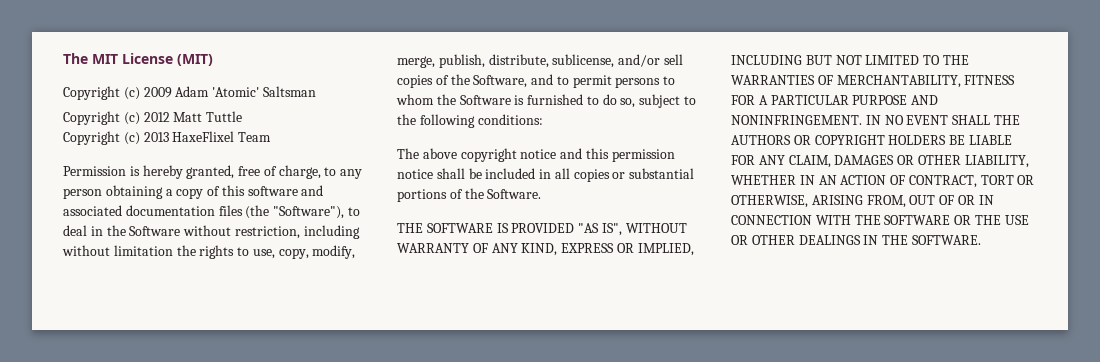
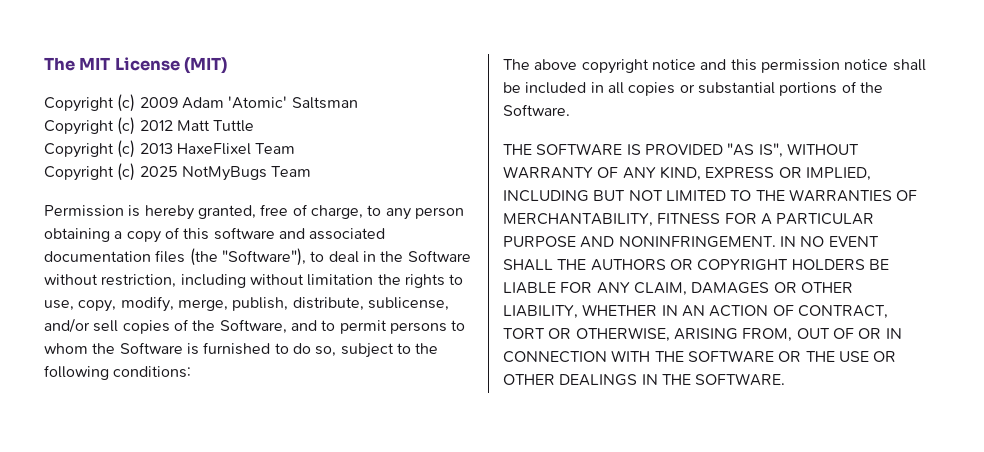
(272, 137) none -> [44,163,312,181] // Copyright (c) 2025 NotMyBugs Team

